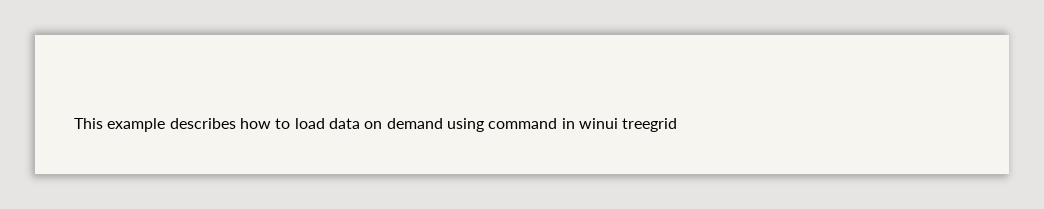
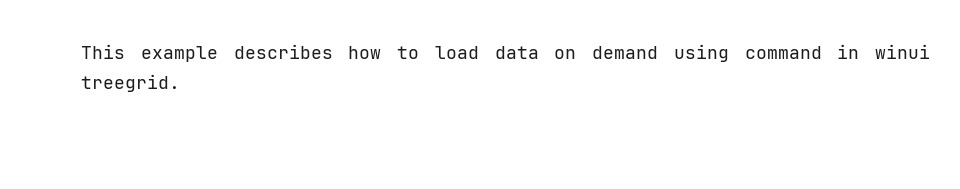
[622,118,678,132] treegrid -> [81,74,180,92] treegrid.

